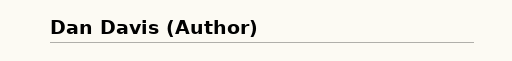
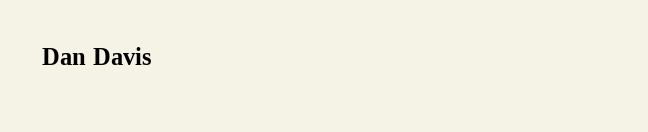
[166,20,258,37] (Author) -> (152, 56) none

